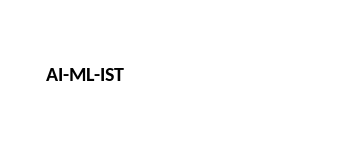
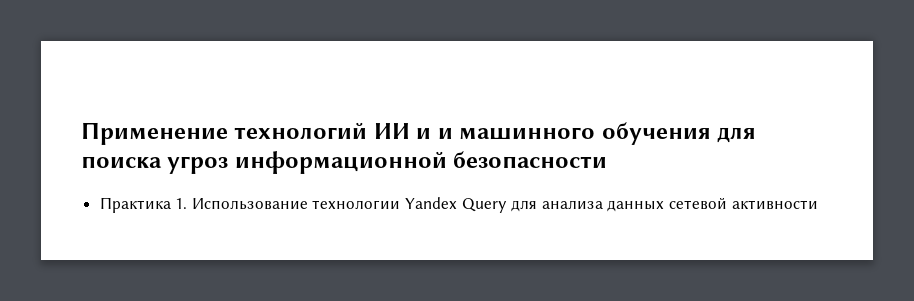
[46,68,124,81] AI-ML-IST -> [81,122,757,145] [81,151,608,174] [99,197,818,213] Применение технологий ИИ и и машинного обучения для поиска угроз информационной безопасности // Практика 1. Использование технологии Yandex Query для анализа данных сетевой активности

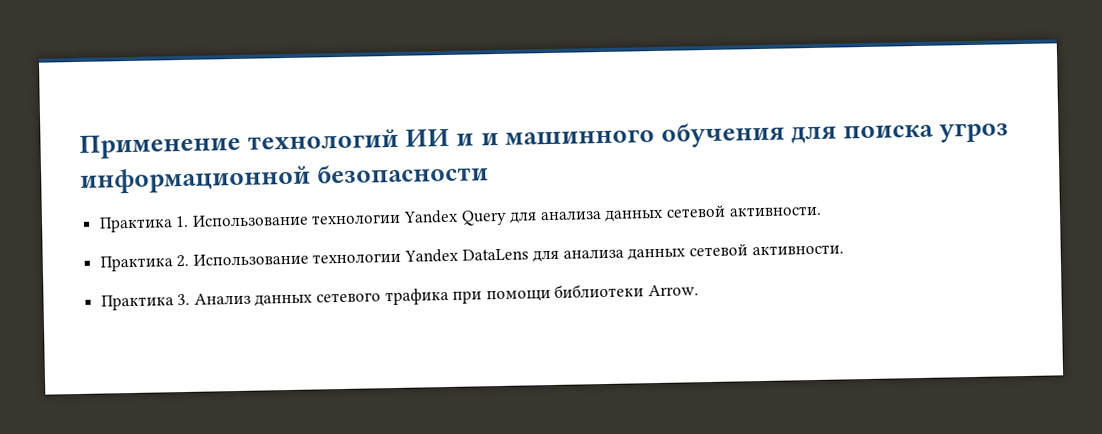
[731,200,818,210] активности -> [728,205,822,217] [99,243,844,272] [100,283,700,311] активности. // Практика 2. Использование технологии Yandex DataLens для анализа данных сетевой активности. // Практика 3. Анализ данных сетевого трафика при помощи библиотеки Arrow.

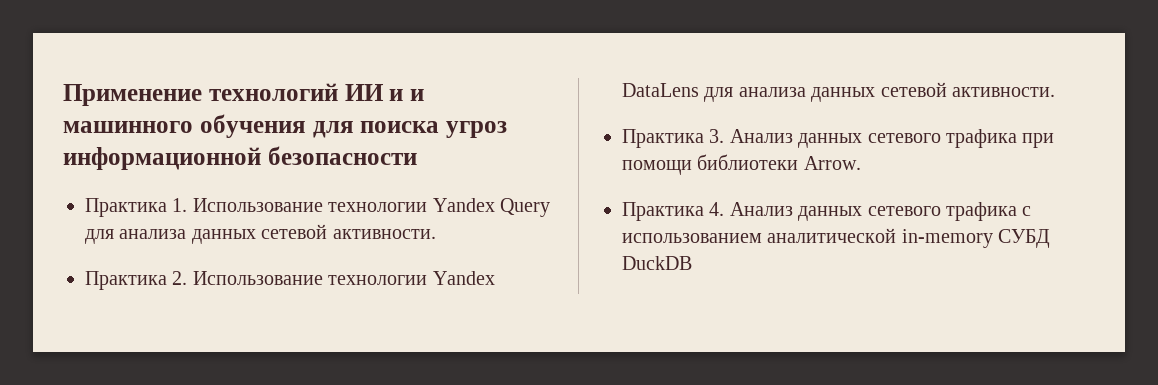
(700, 290) none -> [622,202,1032,221] [622,228,1051,248] [622,256,692,270] // Практика 4. Анализ данных сетевого трафика с использованием аналитической in-memory СУБД DuckDB

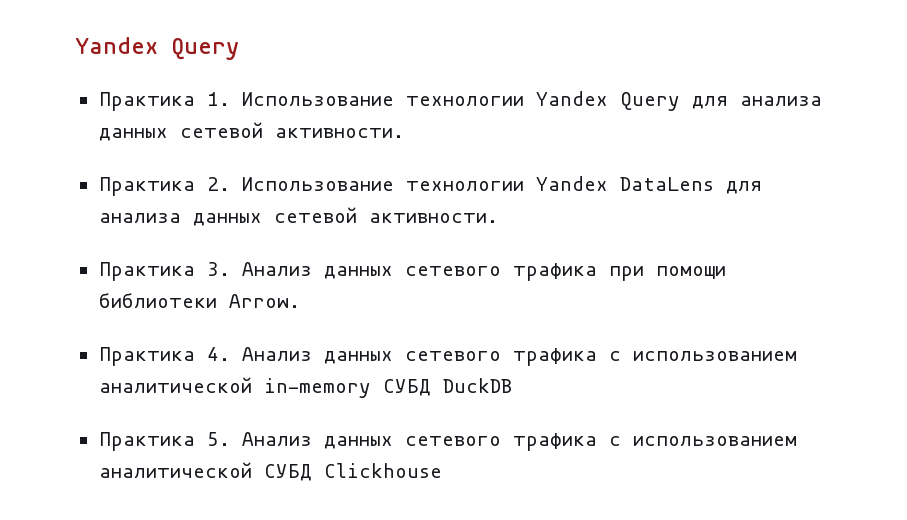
[63,83,424,106] [63,114,507,138] [63,146,417,170] Применение технологий ИИ и и машинного обучения для поиска угроз информационной безопасности -> [75,37,239,60] Yandex Query
(692, 263) none -> [98,432,797,451] [98,462,442,481] // Практика 5. Анализ данных сетевого трафика с использованием аналитической СУБД Clickhouse

